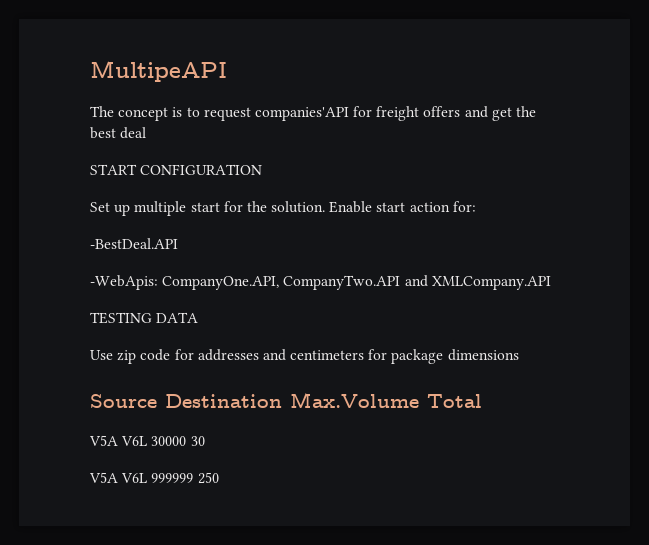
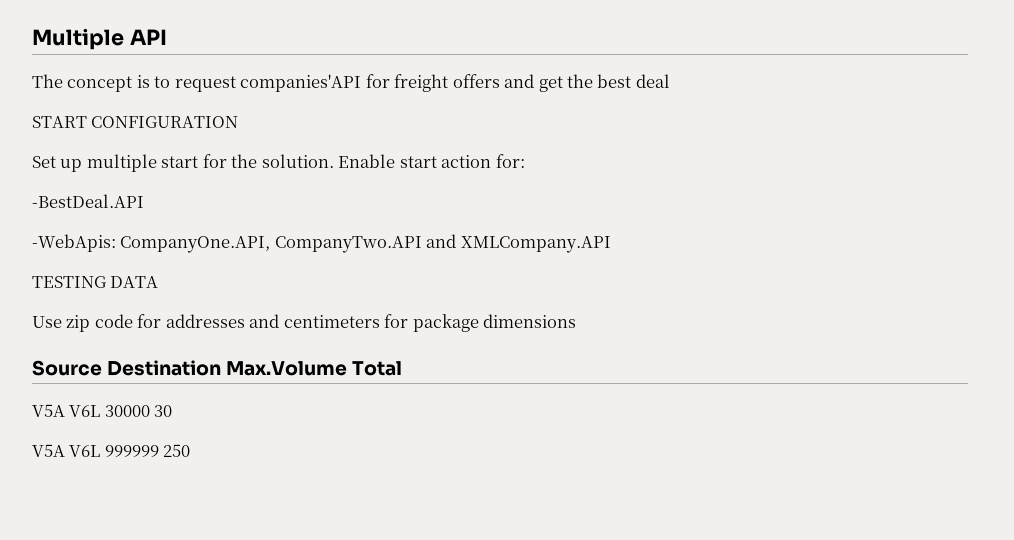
[90,61,227,82] MultipeAPI -> [32,28,167,50] Multiple API

